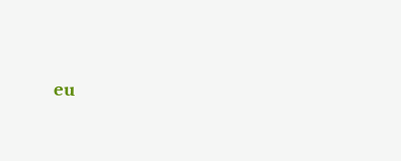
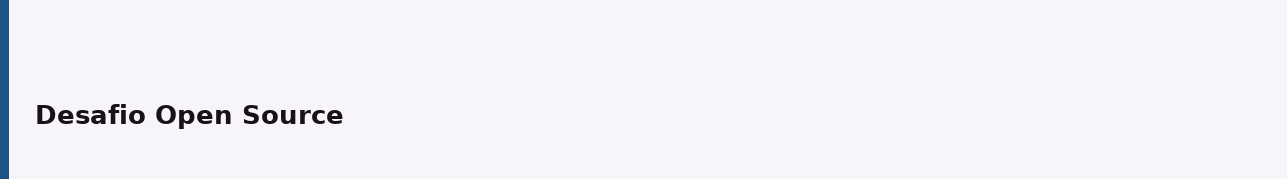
[53,86,76,96] eu -> [35,104,344,129] Desafio Open Source

